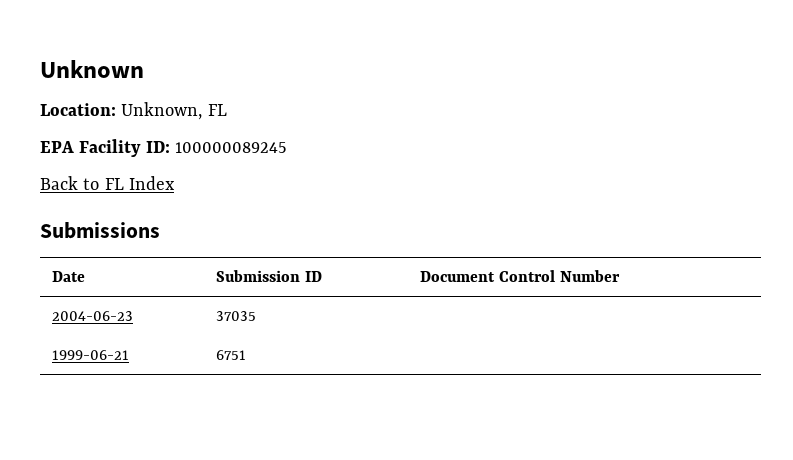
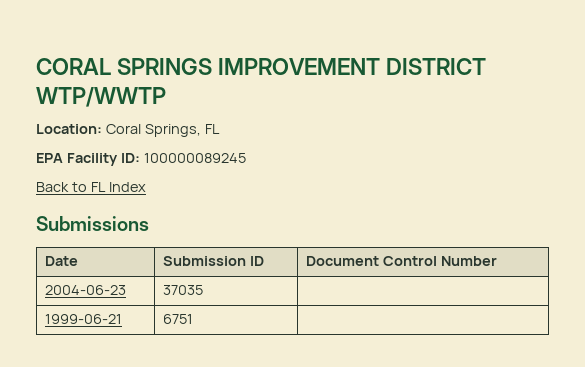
[40,60,144,78] Unknown -> [36,58,487,75] [36,87,166,107] CORAL SPRINGS IMPROVEMENT DISTRICT WTP/WWTP
[121,102,203,120] Unknown, -> [105,124,201,137] Coral Springs,

